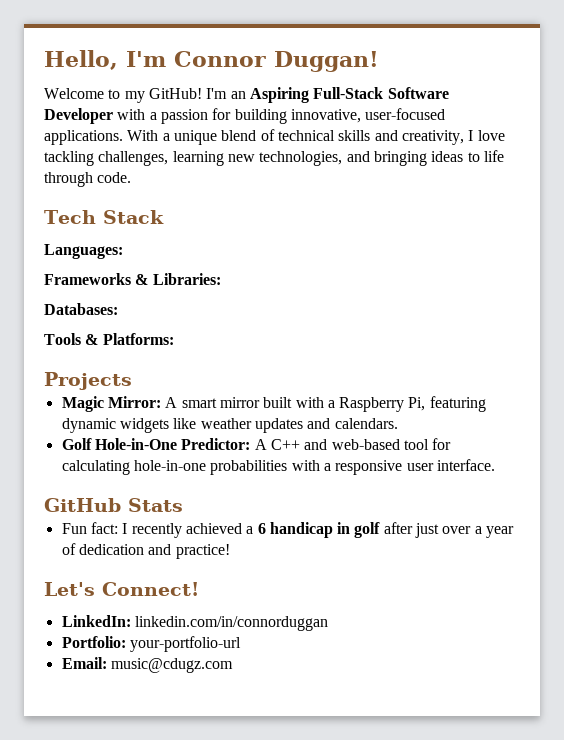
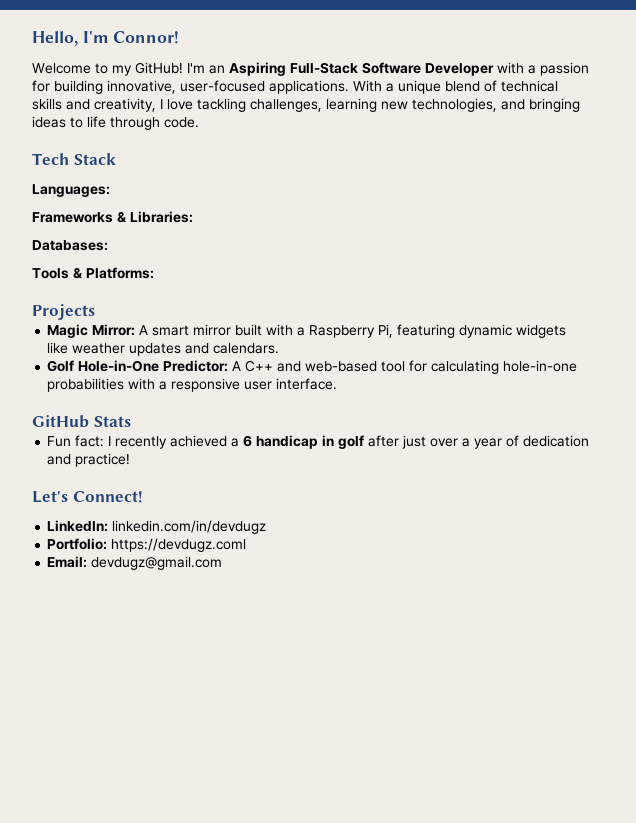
[174,51,379,72] Connor Duggan! -> [113,31,180,44] Connor!
[134,616,328,631] linkedin.com/in/connorduggan -> [112,520,267,534] linkedin.com/in/devdugz
[129,636,241,652] your-portfolio-url -> [111,538,247,552] https://devdugz.coml
[110,658,233,673] music@cdugz.com -> [91,556,223,570] devdugz@gmail.com

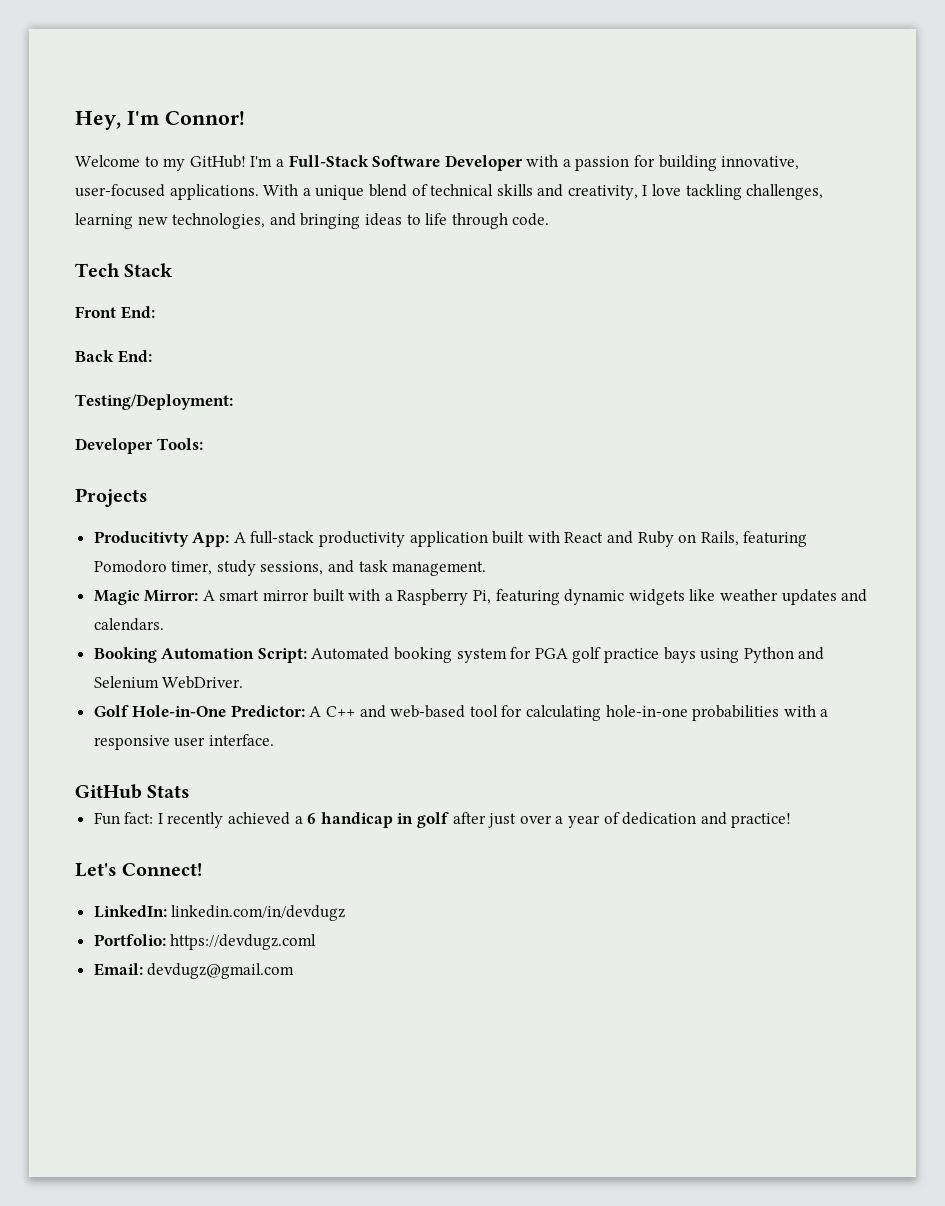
[32,31,78,46] Hello, -> [75,111,121,130] Hey,
[209,62,286,76] an Aspiring -> [275,159,284,167] a
[32,184,110,197] [32,211,193,223] [32,240,108,251] [32,267,154,279] [32,304,95,320] Languages: // Frameworks & Libraries: // Databases: // Tools & Platforms: // Projects -> [75,306,155,319] [75,350,152,363] [75,394,233,410] [75,438,203,454] [75,488,148,507] [93,531,808,547] [93,560,487,576] Front End: // Back End: // Testing/Deployment: // Developer Tools: // Projects // Producitivty App: A full-stack productivity application built with React and Ruby on Rails, featuring Pomodoro timer, study sessions, and task management.
(280, 348) none -> [93,647,825,663] [93,676,244,689] // Booking Automation Script: Automated booking system for PGA golf practice bays using Python and Selenium WebDriver.

